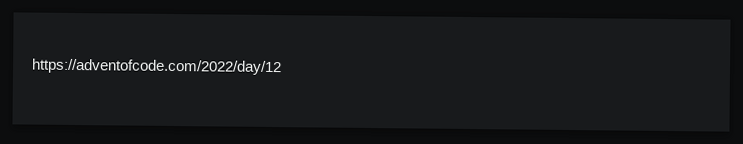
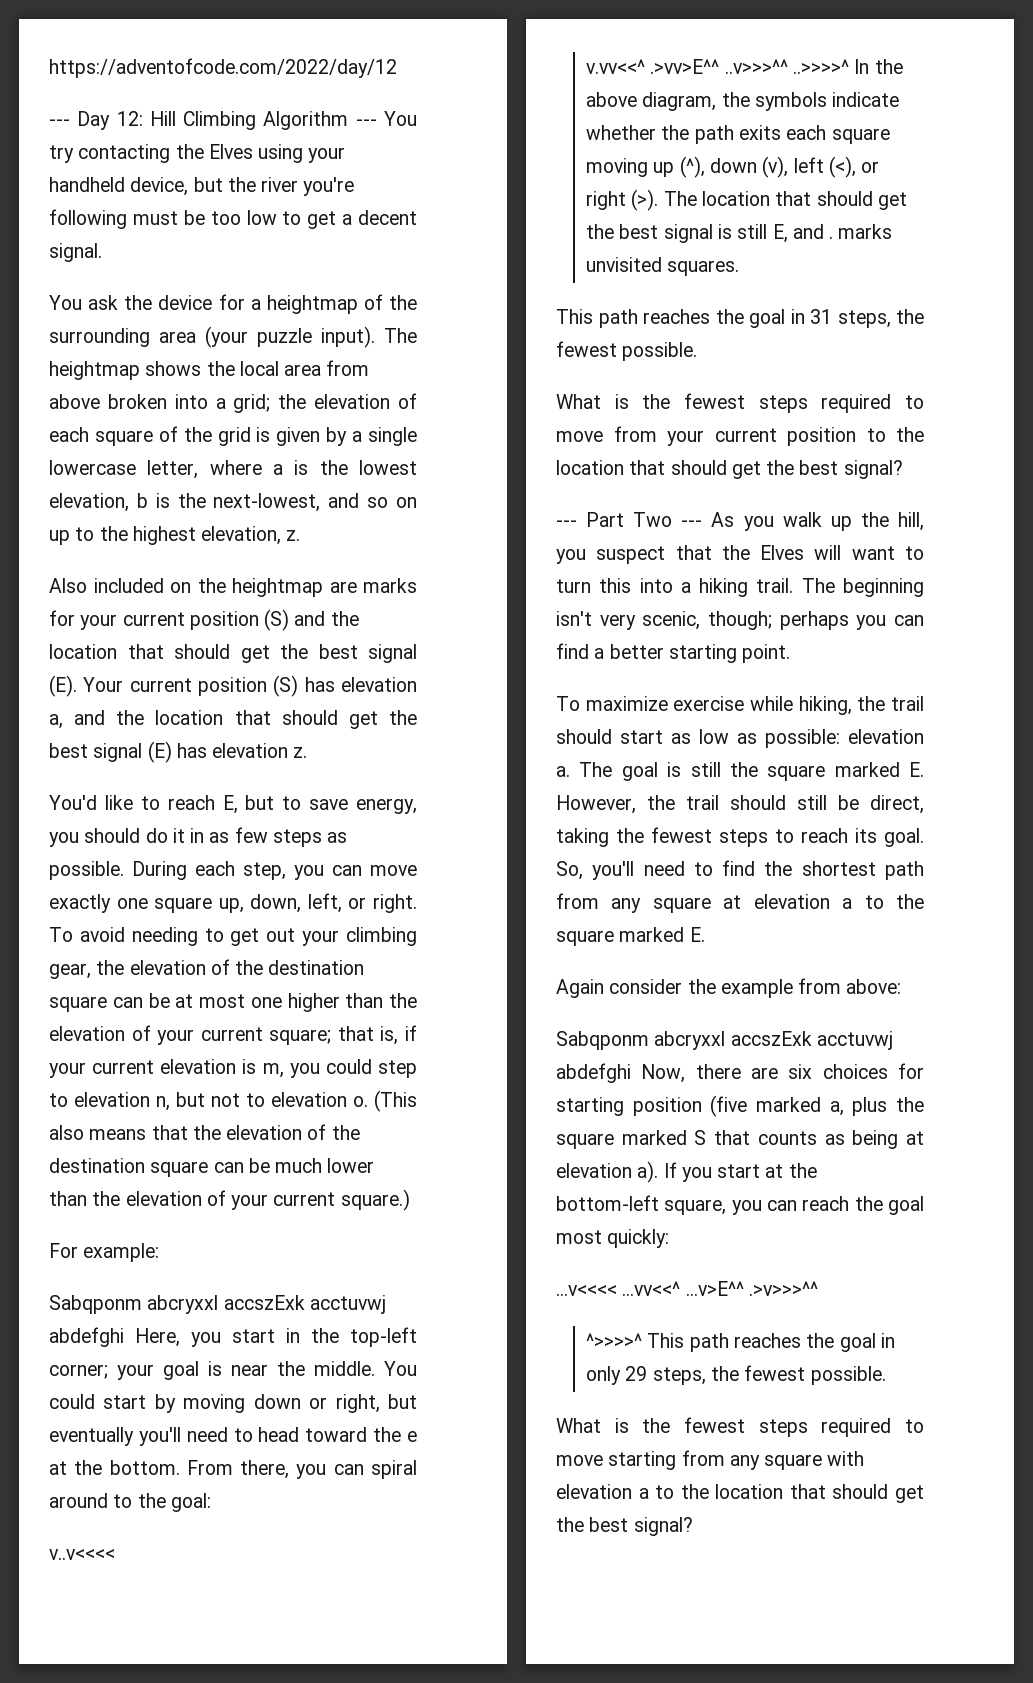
(282, 67) none -> [49,111,417,130] [49,144,346,163] [49,177,355,196] [49,209,417,229] [49,243,102,262] [49,294,417,314] [49,326,417,348] [49,360,370,380] [49,393,417,413] [49,426,418,446] [49,460,417,479] [49,493,417,512] [49,526,301,545] [49,578,417,597] [49,609,359,631] [49,644,417,663] [49,675,417,697] [49,710,417,729] [49,741,308,763] [49,795,417,814] [49,827,348,847] [49,861,417,880] [49,893,417,913] [49,927,417,946] [49,959,365,979] [49,993,417,1012] [49,1025,417,1045] [49,1059,417,1078] [49,1090,417,1112] [49,1124,360,1140] [49,1158,375,1177] [49,1189,410,1211] [49,1243,160,1262] [49,1295,386,1314] [49,1327,417,1347] [49,1361,417,1380] [49,1394,417,1413] [49,1427,417,1446] [49,1460,417,1479] [49,1493,211,1512] [49,1549,115,1560] [586,59,903,74] [586,92,900,111] [586,125,890,144] [586,156,880,178] [586,189,907,211] [586,224,893,243] [586,257,740,276] [556,309,924,328] [556,341,698,361] [556,393,924,413] [556,426,924,446] [556,460,903,479] [556,512,924,531] [556,545,924,564] [556,578,924,597] [556,611,924,630] [556,643,791,663] [556,696,924,715] [556,729,924,748] [556,762,924,781] [556,795,924,814] [556,827,924,847] [556,860,924,880] [556,893,924,913] [556,927,705,946] [556,978,902,998] [556,1031,893,1050] [556,1063,924,1083] [556,1095,924,1117] [556,1130,924,1149] [556,1161,817,1183] [556,1195,924,1215] [556,1229,670,1248] [556,1281,818,1296] [586,1333,895,1352] [586,1365,886,1385] [556,1417,924,1437] [556,1450,865,1470] [556,1484,924,1503] [556,1517,693,1536] // --- Day 12: Hill Climbing Algorithm --- You try contacting the Elves using your handheld device, but the river you're following must be too low to get a decent signal. // You ask the device for a heightmap of the surrounding area (your puzzle input). The heightmap shows the local area from above broken into a grid; the elevation of each square of the grid is given by a single lowercase letter, where a is the lowest elevation, b is the next-lowest, and so on up to the highest elevation, z. // Also included on the heightmap are marks for your current position (S) and the location that should get the best signal (E). Your current position (S) has elevation a, and the location that should get the best signal (E) has elevation z. // You'd like to reach E, but to save energy, you should do it in as few steps as possible. During each step, you can move exactly one square up, down, left, or right. To avoid needing to get out your climbing gear, the elevation of the destination square can be at most one higher than the elevation of your current square; that is, if your current elevation is m, you could step to elevation n, but not to elevation o. (This also means that the elevation of the destination square can be much lower than the elevation of your current square.) // For example: // Sabqponm abcryxxl accszExk acctuvwj abdefghi Here, you start in the top-left corner; your goal is near the middle. You could start by moving down or right, but eventually you'll need to head toward the e at the bottom. From there, you can spiral around to the goal: // v..v<<<< // v.vv<<^ .>vv>E^^ ..v>>>^^ ..>>>>^ In the above diagram, the symbols indicate whether the path exits each square moving up (^), down (v), left (<), or right (>). The location that should get the best signal is still E, and . marks unvisited squares. // This path reaches the goal in 31 steps, the fewest possible. // What is the fewest steps required to move from your current position to the location that should get the best signal? // --- Part Two --- As you walk up the hill, you suspect that the Elves will want to turn this into a hiking trail. The beginning isn't very scenic, though; perhaps you can find a better starting point. // To maximize exercise while hiking, the trail should start as low as possible: elevation a. The goal is still the square marked E. However, the trail should still be direct, taking the fewest steps to reach its goal. So, you'll need to find the shortest path from any square at elevation a to the square marked E. // Again consider the example from above: // Sabqponm abcryxxl accszExk acctuvwj abdefghi Now, there are six choices for starting position (five marked a, plus the square marked S that counts as being at elevation a). If you start at the bottom-left square, you can reach the goal most quickly: // ...v<<<< ...vv<<^ ...v>E^^ .>v>>>^^ // ^>>>>^ This path reaches the goal in only 29 steps, the fewest possible. // What is the fewest steps required to move starting from any square with elevation a to the location that should get the best signal?

